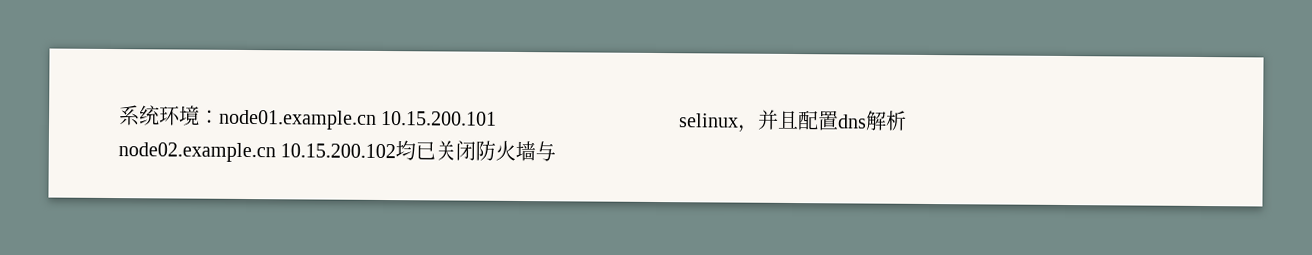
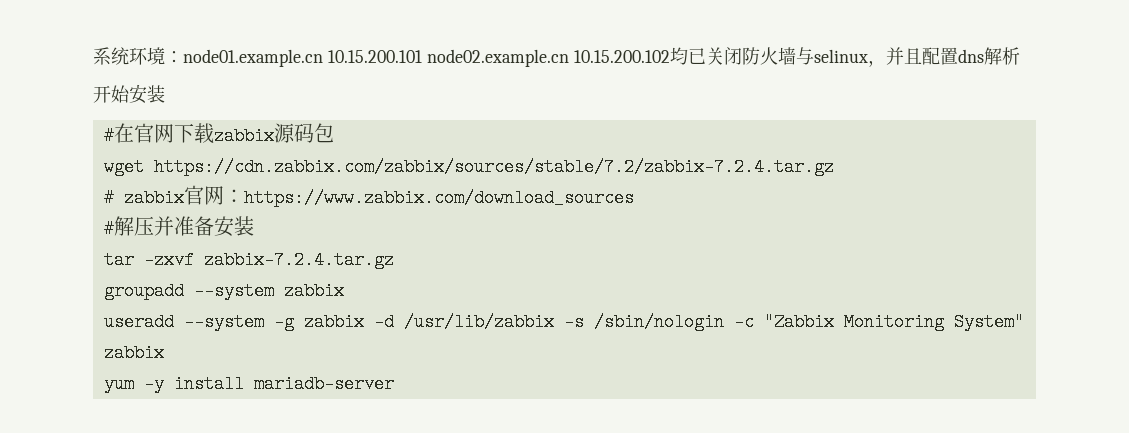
(907, 120) none -> [93,84,165,104] [103,123,334,145] [103,158,834,176] [103,185,634,207] [103,216,254,238] [103,251,394,269] [103,282,344,300] [103,313,1024,331] [103,344,164,362] [103,375,394,393] // 开始安装 // #在官网下载zabbix源码包 // wget https://cdn.zabbix.com/zabbix/sources/stable/7.2/zabbix-7.2.4.tar.gz // # zabbix官网：https://www.zabbix.com/download_sources // #解压并准备安装 // tar -zxvf zabbix-7.2.4.tar.gz // groupadd --system zabbix // useradd --system -g zabbix -d /usr/lib/zabbix -s /sbin/nologin -c "Zabbix Monitoring System" zabbix // yum -y install mariadb-server

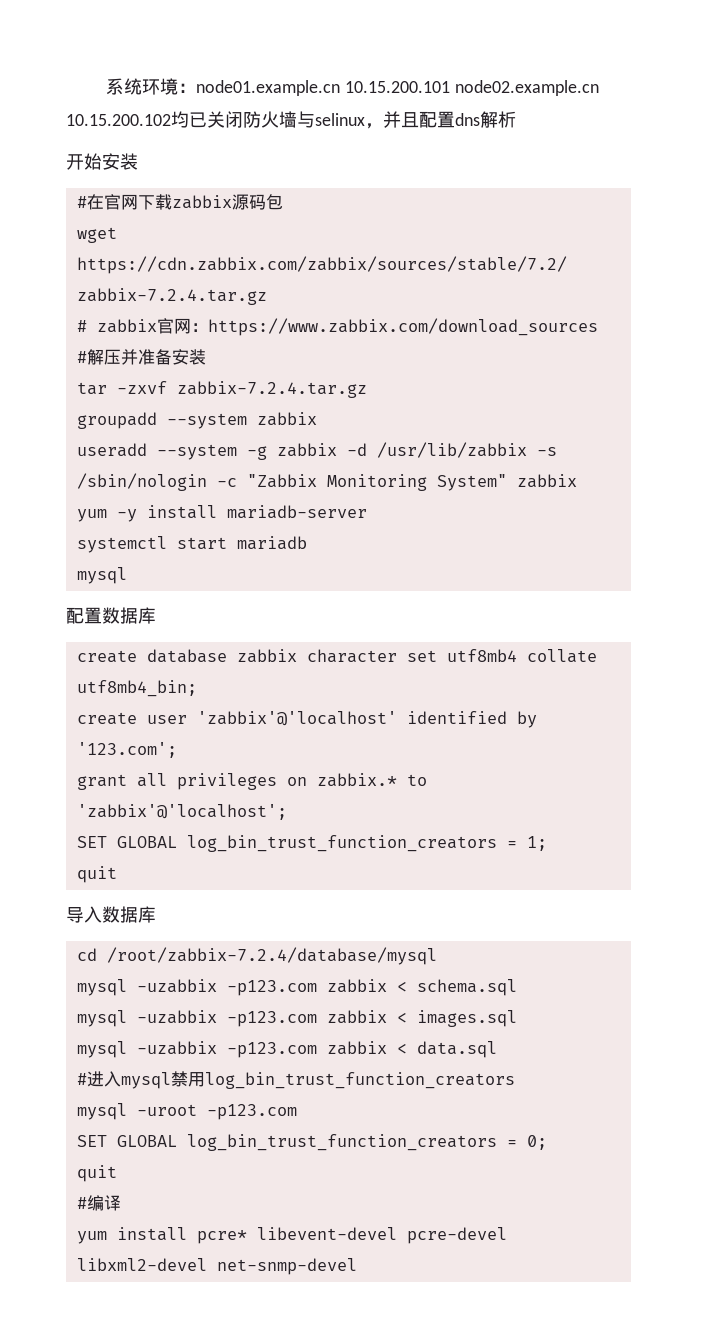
(394, 384) none -> [76,536,307,553] [76,567,127,584] [66,607,156,624] [76,649,597,663] [76,680,197,697] [76,711,537,728] [76,742,177,758] [76,773,427,790] [76,804,287,820] [76,835,547,852] [76,866,117,883] [66,906,156,923] [76,947,437,965] [76,979,517,996] [76,1010,517,1027] [76,1041,497,1058] [76,1071,515,1089] [76,1103,297,1120] [76,1134,547,1151] [76,1165,117,1182] [76,1195,121,1211] [76,1227,507,1244] [76,1258,357,1275] // systemctl start mariadb // mysql // 配置数据库 // create database zabbix character set utf8mb4 collate utf8mb4_bin; // create user 'zabbix'@'localhost' identified by '123.com'; // grant all privileges on zabbix.* to 'zabbix'@'localhost'; // SET GLOBAL log_bin_trust_function_creators = 1; // quit // 导入数据库 // cd /root/zabbix-7.2.4/database/mysql // mysql -uzabbix -p123.com zabbix < schema.sql // mysql -uzabbix -p123.com zabbix < images.sql // mysql -uzabbix -p123.com zabbix < data.sql // #进入mysql禁用log_bin_trust_function_creators // mysql -uroot -p123.com // SET GLOBAL log_bin_trust_function_creators = 0; // quit // #编译 // yum install pcre* libevent-devel pcre-devel libxml2-devel net-snmp-devel

